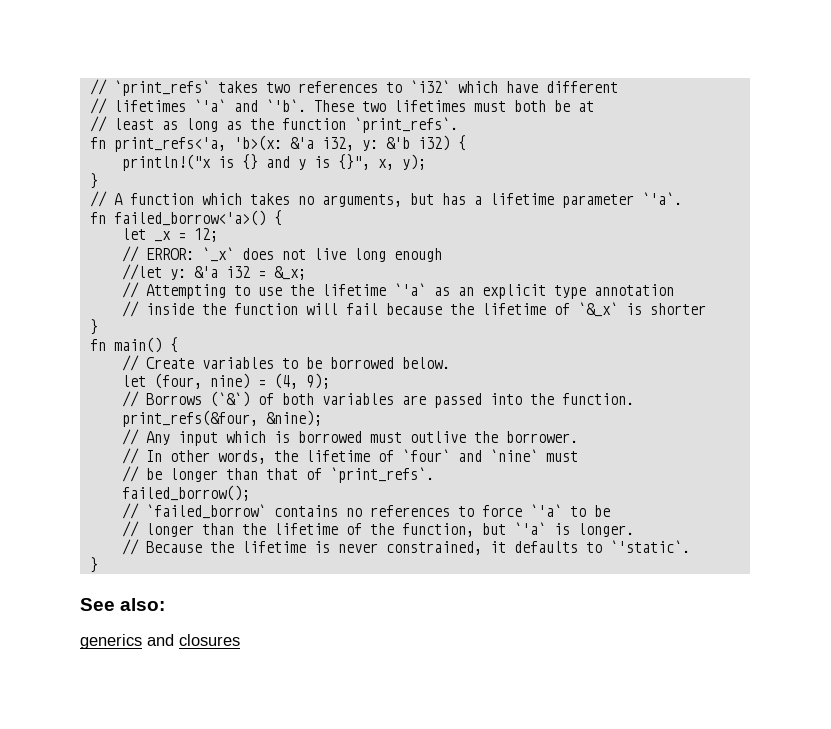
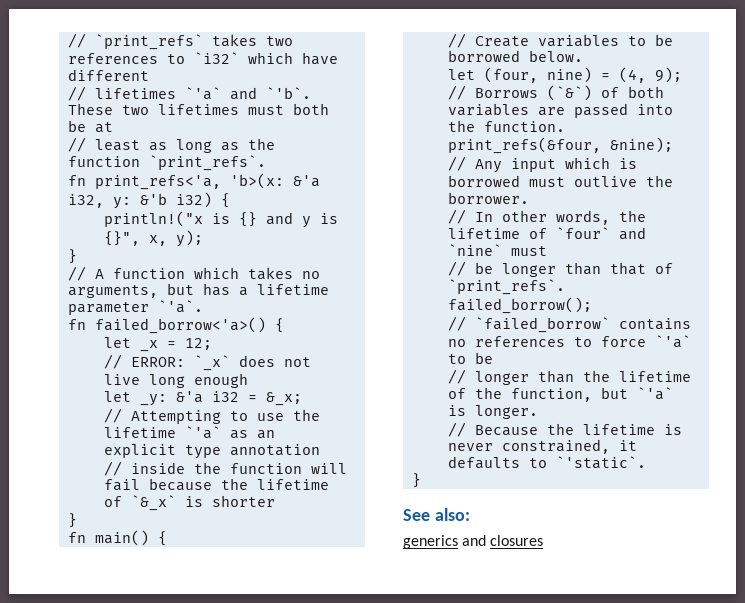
[121,264,186,280] //let y: -> [104,391,168,406] let _y:

